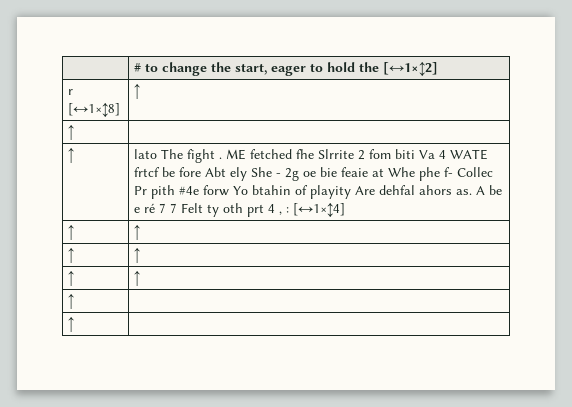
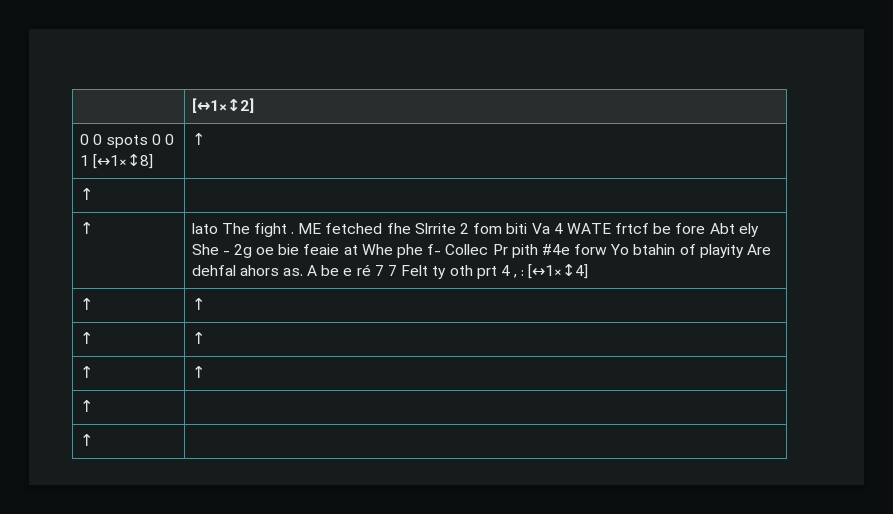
[133,61,438,76] [67,89,73,95] | # to change the start, eager to hold the [↔1×↕2] // r -> [191,98,254,113] [79,134,175,148] [79,155,89,166] | [↔1×↕2] // 0 0 spots 0 0 1

